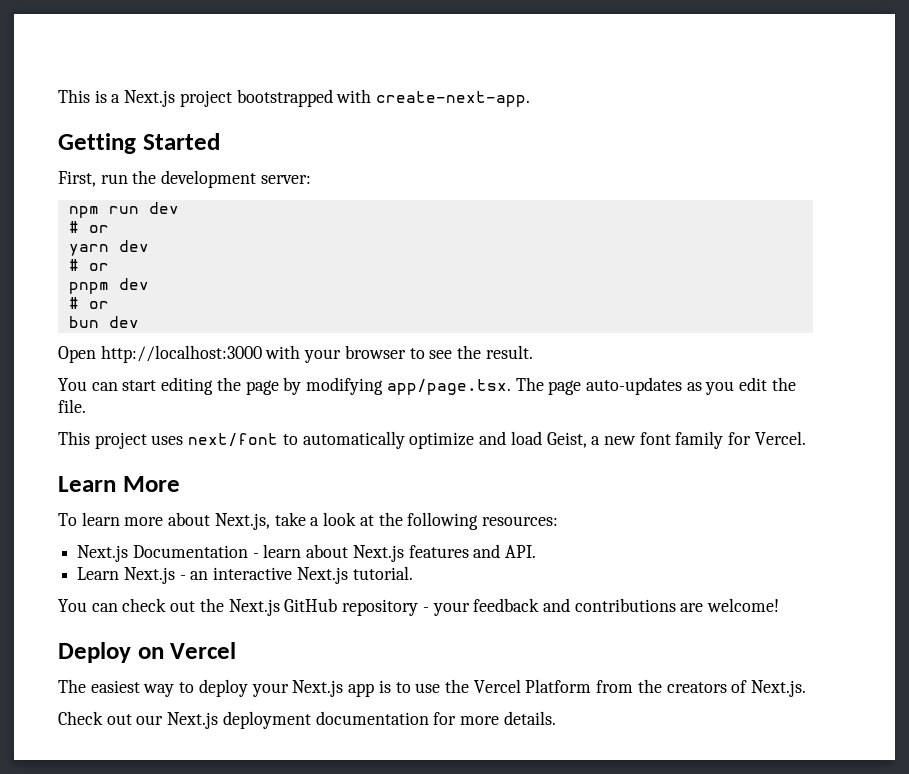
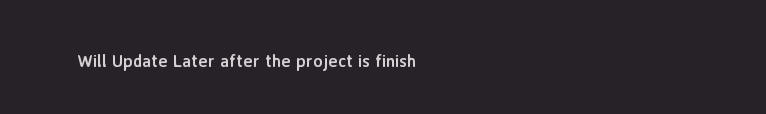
[58,89,531,107] [58,133,220,154] [58,170,311,188] [68,202,179,218] [68,221,109,233] [68,240,149,256] [68,259,109,271] [68,278,149,294] [68,297,109,309] [68,316,139,328] [58,345,533,363] [58,377,796,395] [58,399,86,413] [58,431,806,449] [58,476,180,492] [58,512,558,530] [77,544,537,562] [77,566,413,584] [58,598,780,616] [58,642,237,663] [58,679,807,697] [58,711,556,729] This is a Next.js project bootstrapped with create-next-app. // Getting Started // First, run the development server: // npm run dev // # or // yarn dev // # or // pnpm dev // # or // bun dev // Open http://localhost:3000 with your browser to see the result. // You can start editing the page by modifying app/page.tsx. The page auto-updates as you edit the file. // This project uses next/font to automatically optimize and load Geist, a new font family for Vercel. // Learn More // To learn more about Next.js, take a look at the following resources: // Next.js Documentation - learn about Next.js features and API. // Learn Next.js - an interactive Next.js tutorial. // You can check out the Next.js GitHub repository - your feedback and contributions are welcome! // Deploy on Vercel // The easiest way to deploy your Next.js app is to use the Vercel Platform from the creators of Next.js. // Check out our Next.js deployment documentation for more details. -> [77,54,416,71] Will Update Later after the project is finish

